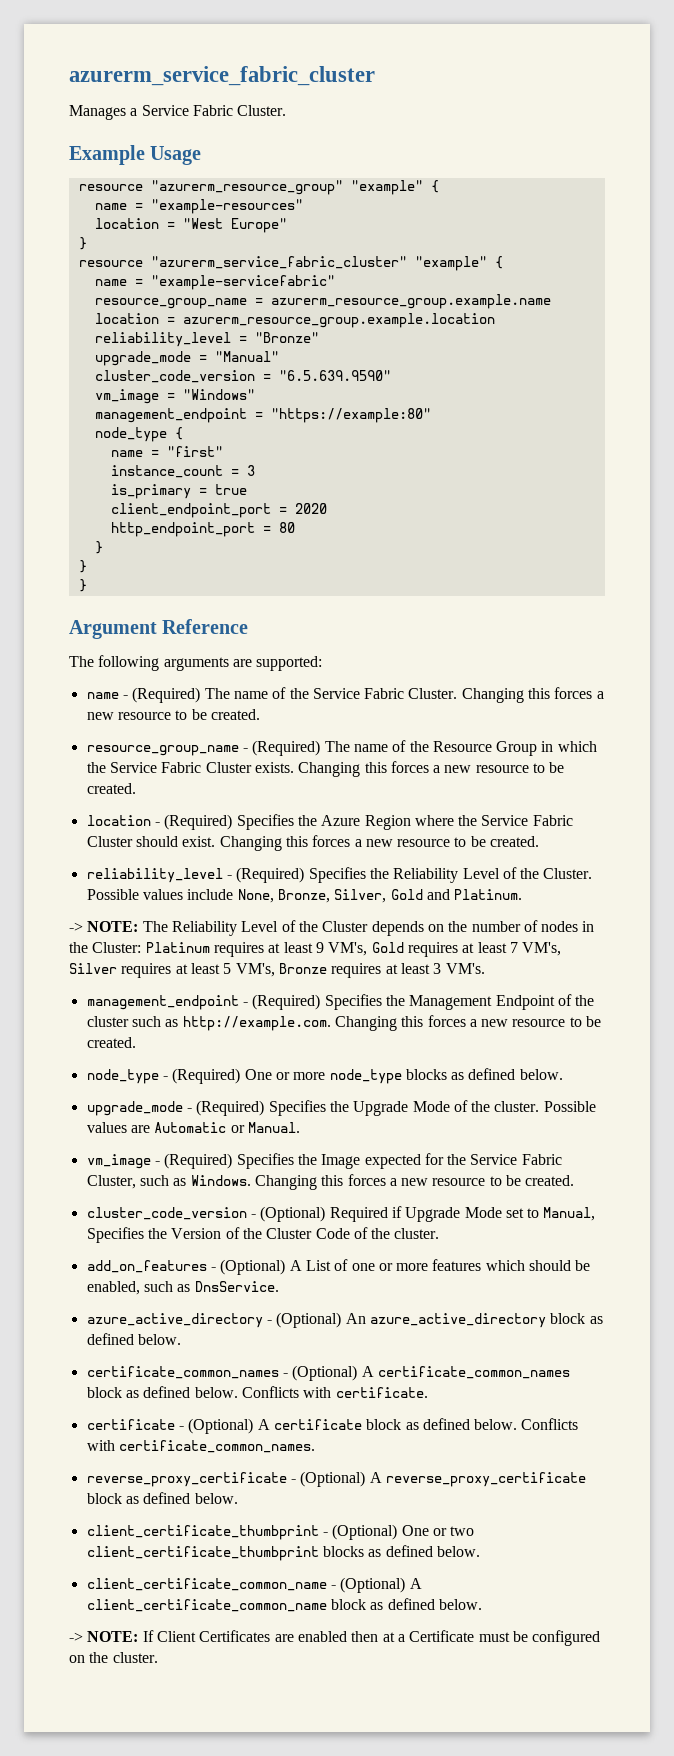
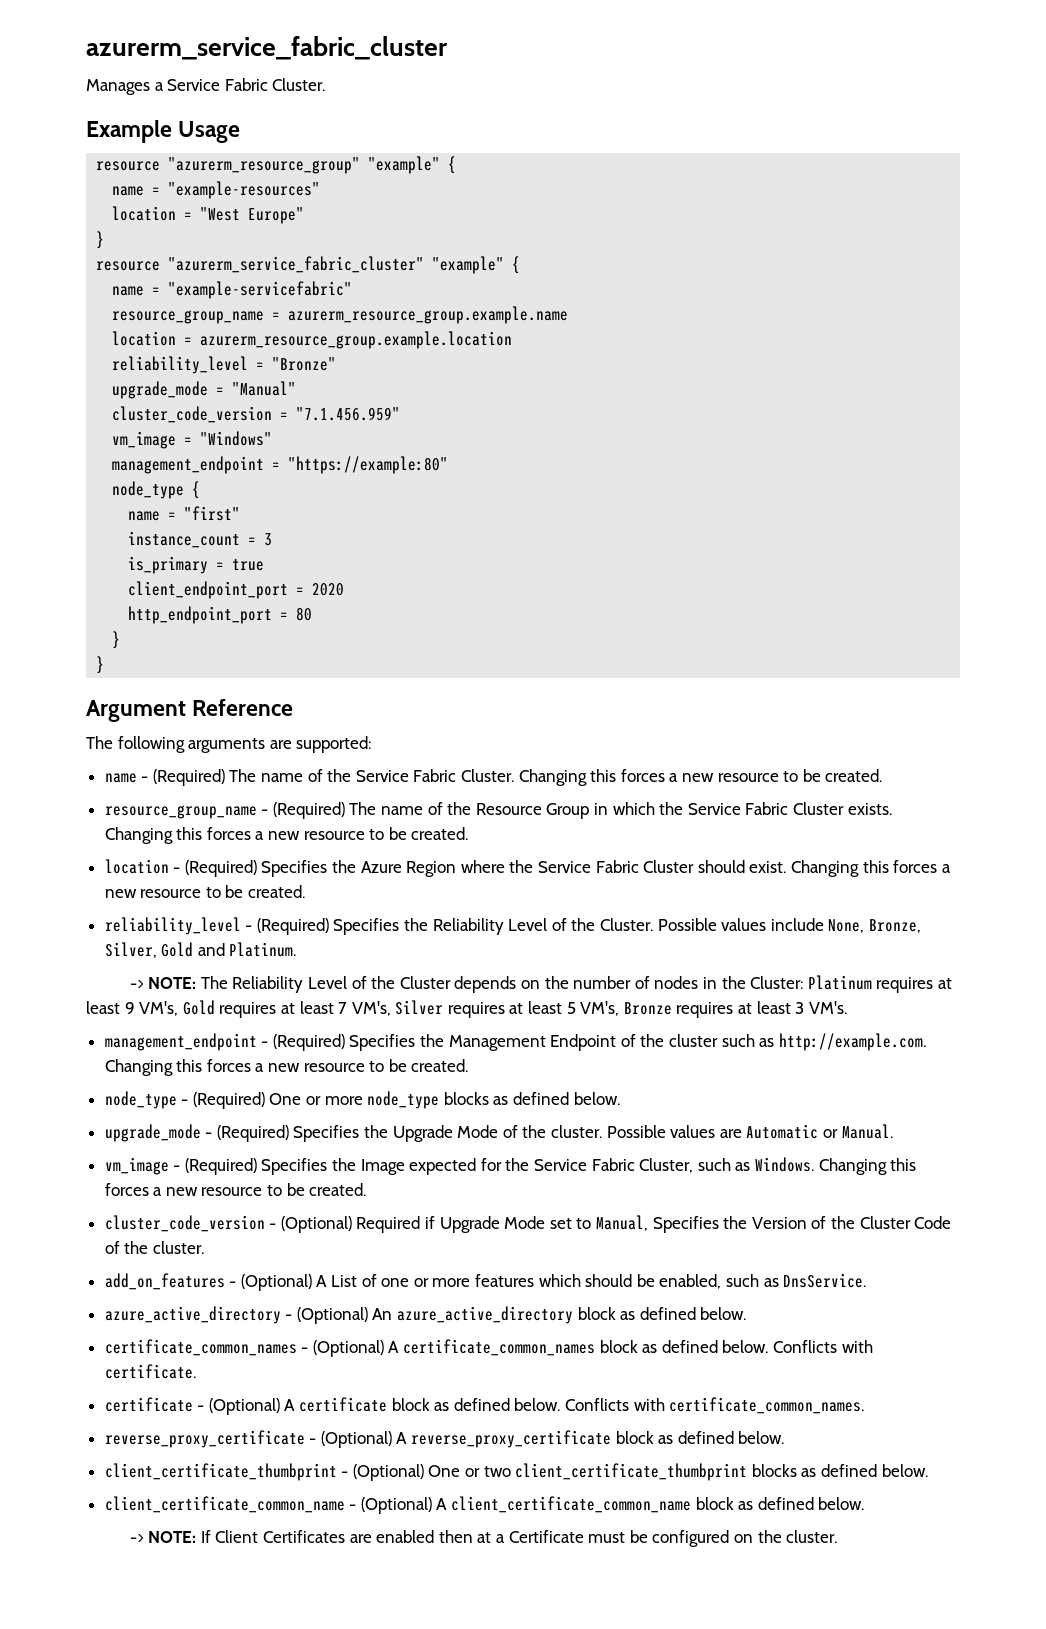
[278,370,391,381] "6.5.639.9590" -> [296,407,401,421] "7.1.456.959"
[78,579,87,592] // } -> (105, 665) none

